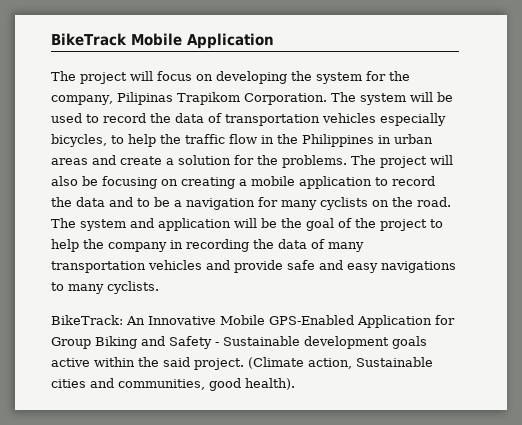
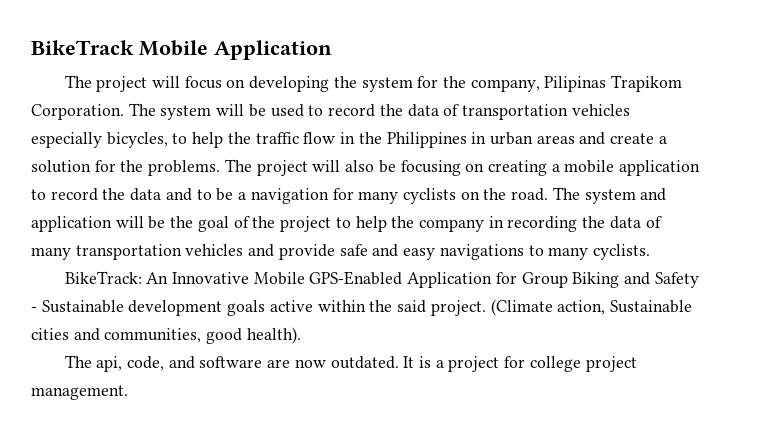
(295, 384) none -> [64,355,637,372] [31,385,128,400] // The api, code, and software are now outdated. It is a project for college project management.

